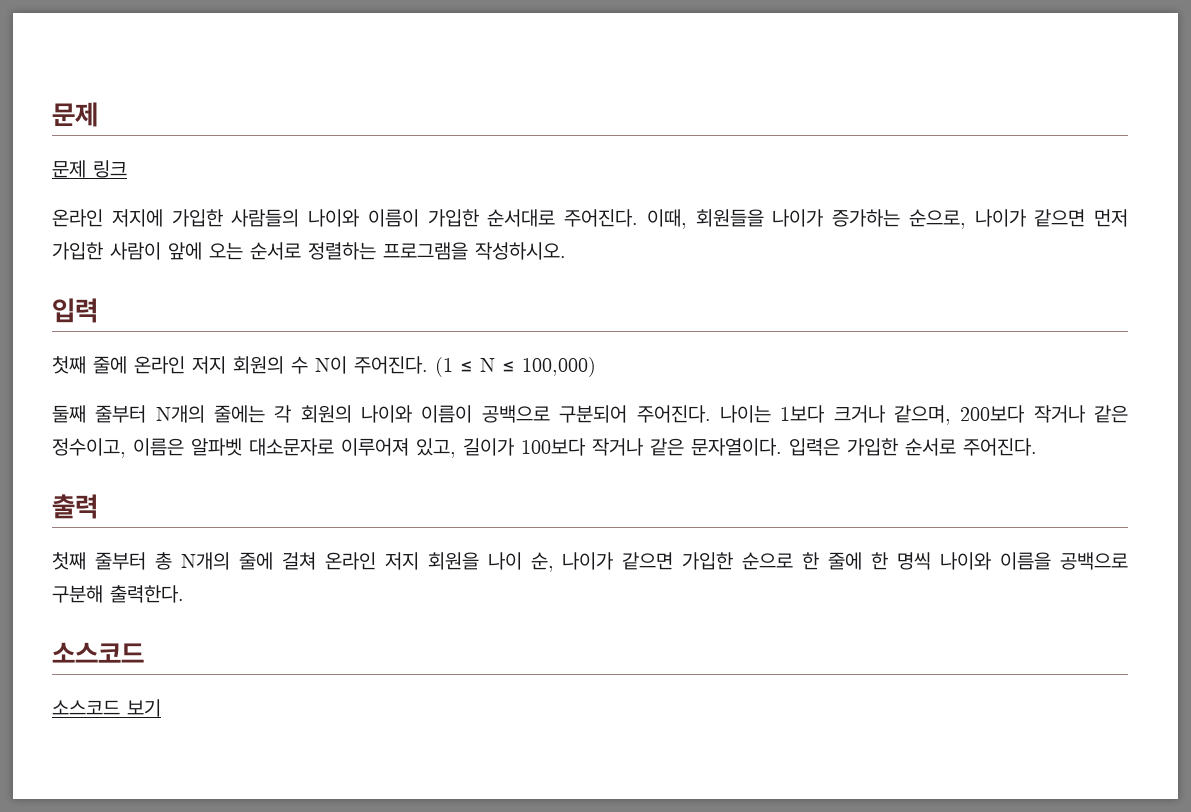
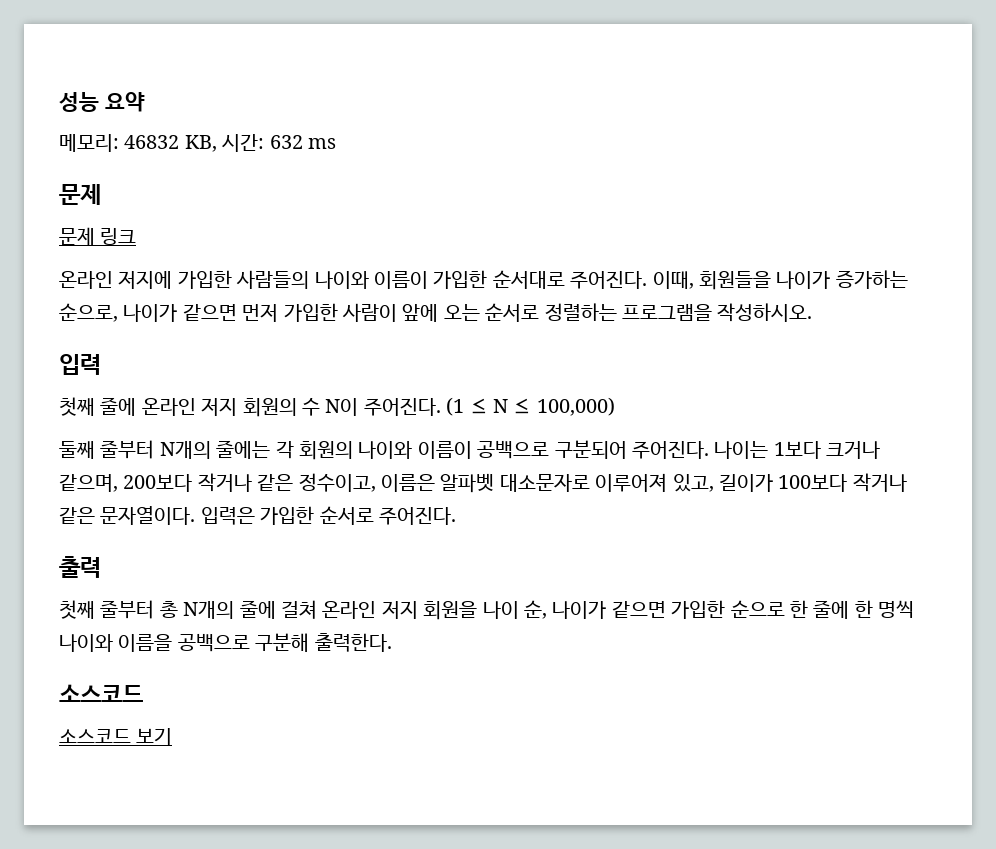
(52, 114) none -> [59,92,145,112] [59,134,336,152] 성능 요약 // 메모리: 46832 KB, 시간: 632 ms //

